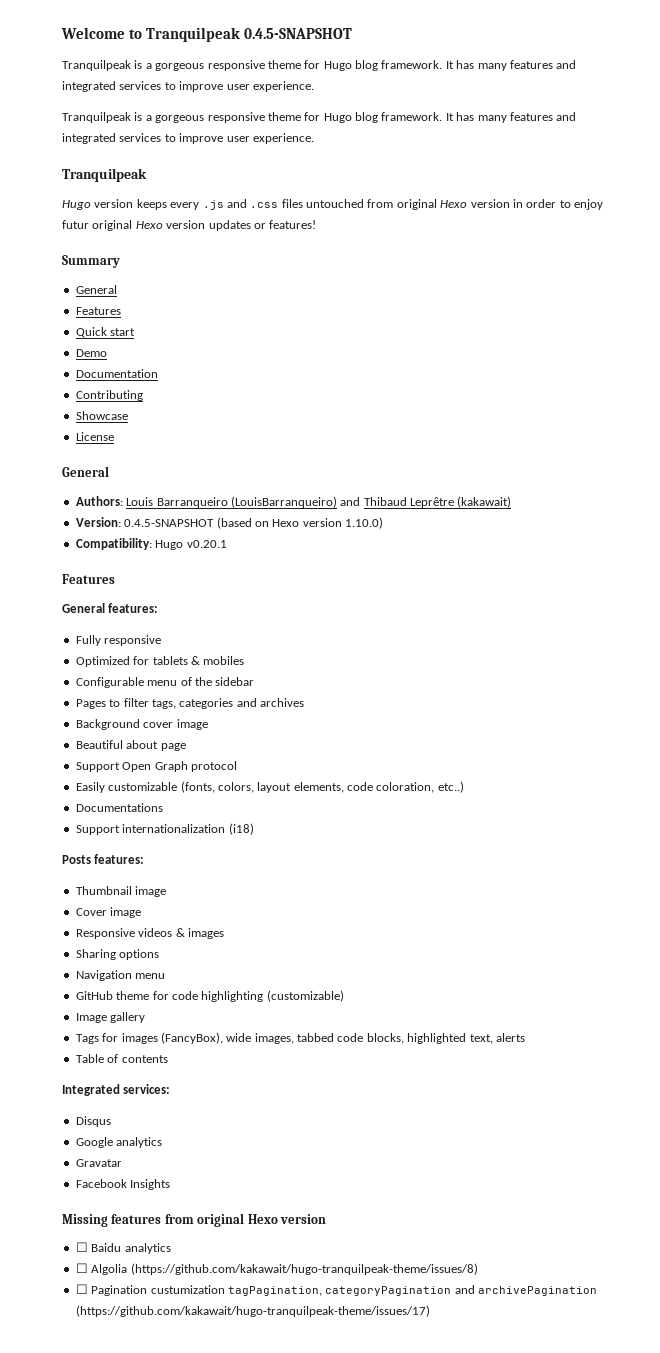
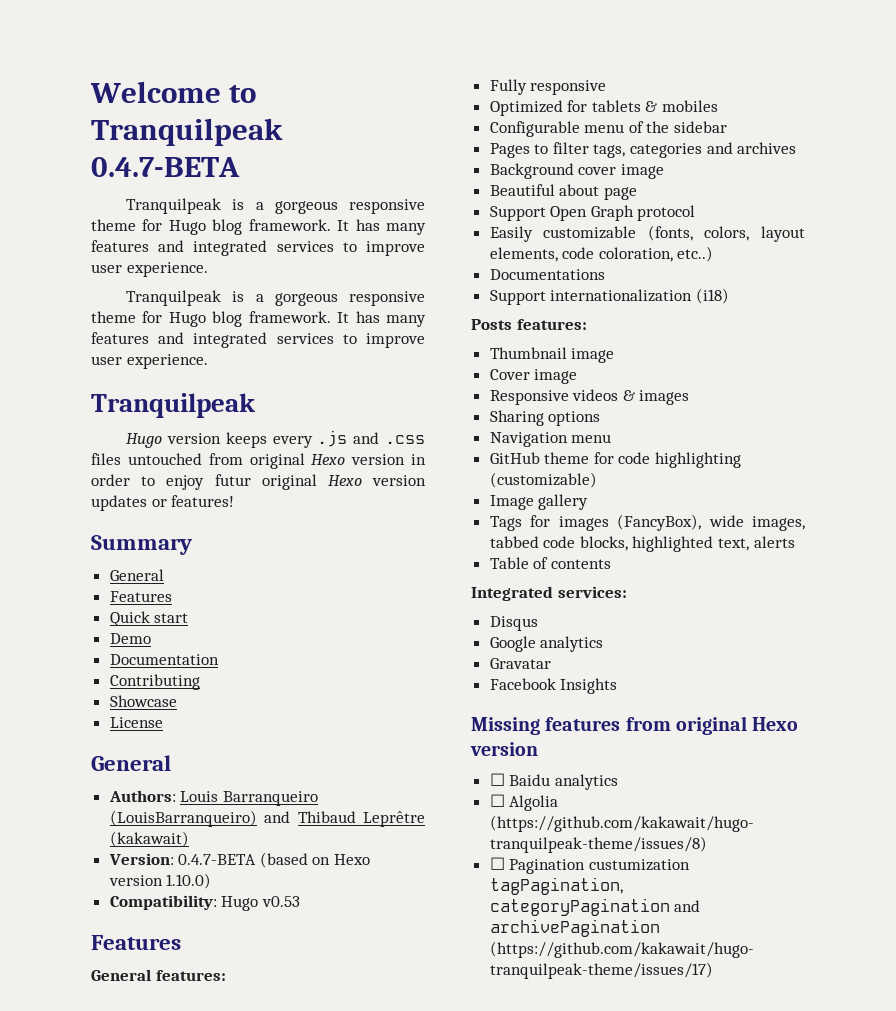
[243,28,352,39] 0.4.5-SNAPSHOT -> [91,157,240,177] 0.4.7-BETA
[124,519,215,527] 0.4.5-SNAPSHOT -> [178,854,257,865] 0.4.7-BETA
[186,540,227,548] v0.20.1 -> [261,896,300,907] v0.53

